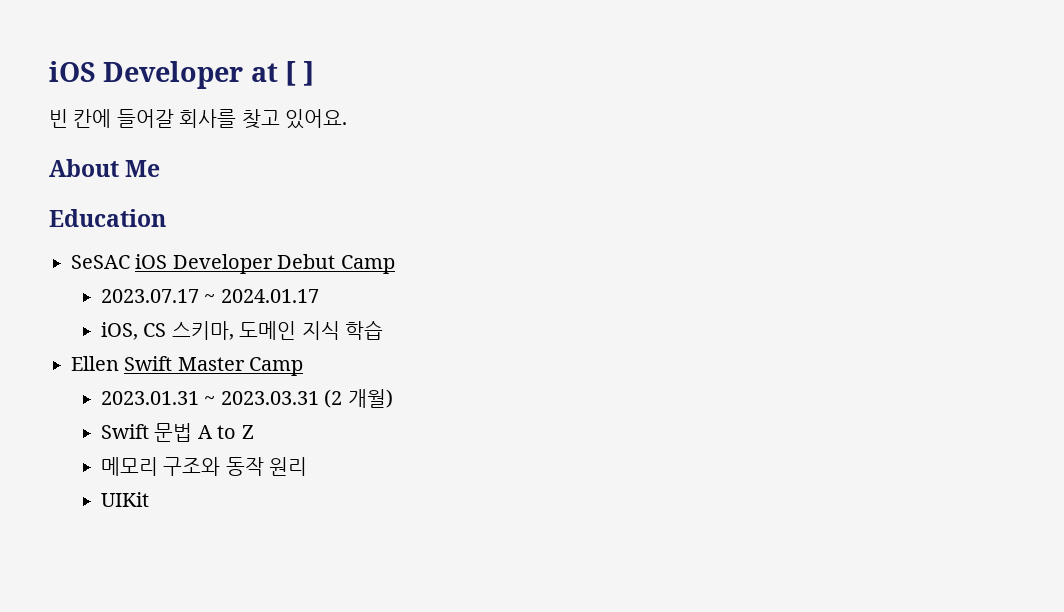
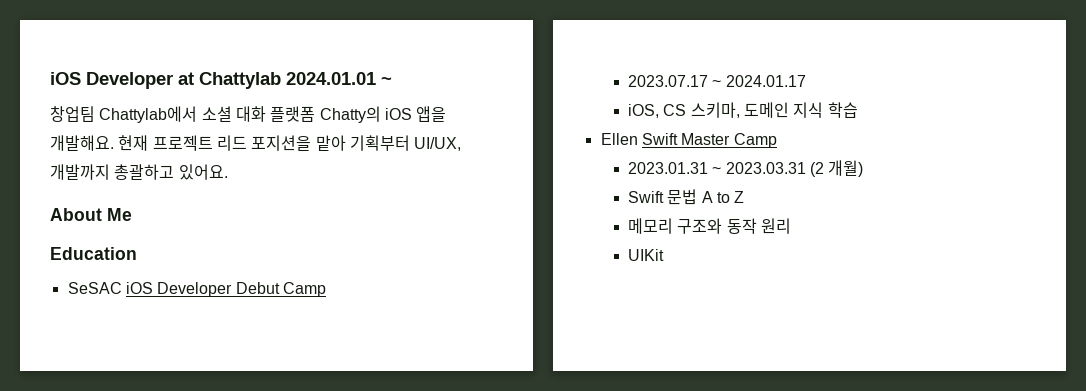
[284,61,315,86] [49,109,280,129] [ ] // 빈 칸에 들어갈 회사를 찾고 -> [199,72,392,89] [50,106,447,123] [50,135,462,151] [50,164,175,180] Chattylab 2024.01.01 ~ // 창업팀 Chattylab에서 소셜 대화 플랫폼 Chatty의 iOS 앱을 개발해요. 현재 프로젝트 리드 포지션을 맡아 기획부터 UI/UX, 개발까지 총괄하고

